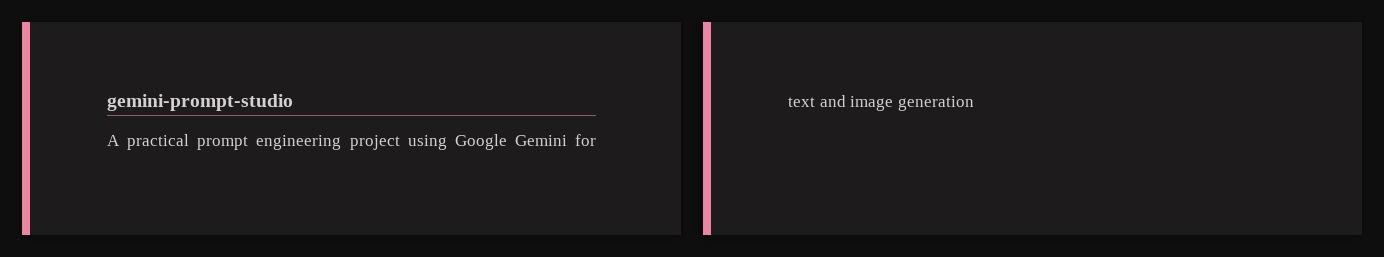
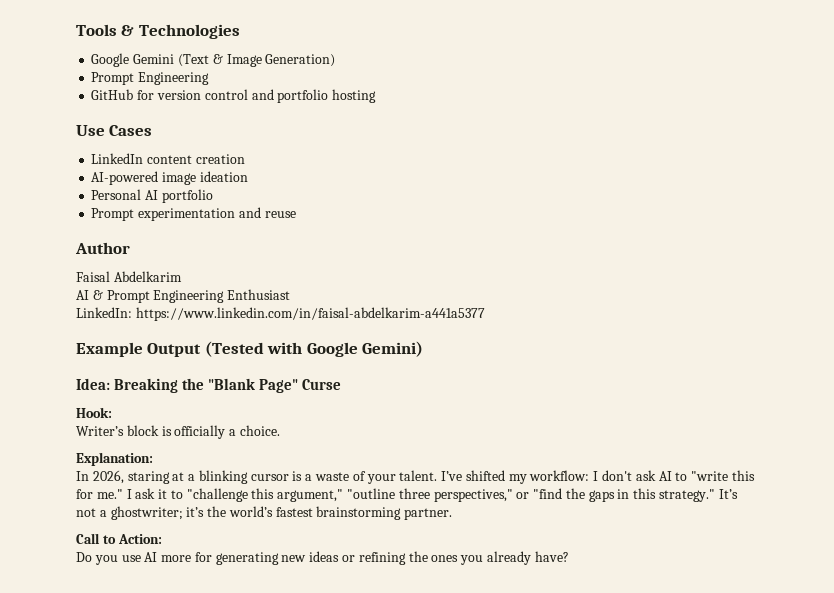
[107,94,293,111] [107,134,596,150] [788,95,974,111] gemini-prompt-studio // A practical prompt engineering project using Google Gemini for text and image generation -> [76,24,240,39] [91,53,336,67] [91,72,210,85] [91,89,377,103] [76,125,153,136] [91,153,245,164] [91,171,248,185] [91,189,213,203] [91,207,296,221] [75,242,130,254] [76,271,182,282] [76,289,291,303] [76,307,485,321] [76,341,424,357] [76,378,342,393] [76,407,112,418] [76,425,280,439] [76,452,153,466] [76,470,755,484] [76,488,738,502] [76,506,453,520] [76,533,162,544] [76,551,569,565] Tools & Technologies // Google Gemini (Text & Image Generation) // Prompt Engineering // GitHub for version control and portfolio hosting // Use Cases // LinkedIn content creation // AI-powered image ideation // Personal AI portfolio // Prompt experimentation and reuse // Author // Faisal Abdelkarim // AI & Prompt Engineering Enthusiast // LinkedIn: https://www.linkedin.com/in/faisal-abdelkarim-a441a5377 // Example Output (Tested with Google Gemini) // Idea: Breaking the "Blank Page" Curse // Hook: // Writer’s block is officially a choice. // Explanation: // In 2026, staring at a blinking cursor is a waste of your talent. I’ve shifted my workflow: I don't ask AI to "write this for me." I ask it to "challenge this argument," "outline three perspectives," or "find the gaps in this strategy." It’s not a ghostwriter; it’s the world’s fastest brainstorming partner. // Call to Action: // Do you use AI more for generating new ideas or refining the ones you already have?

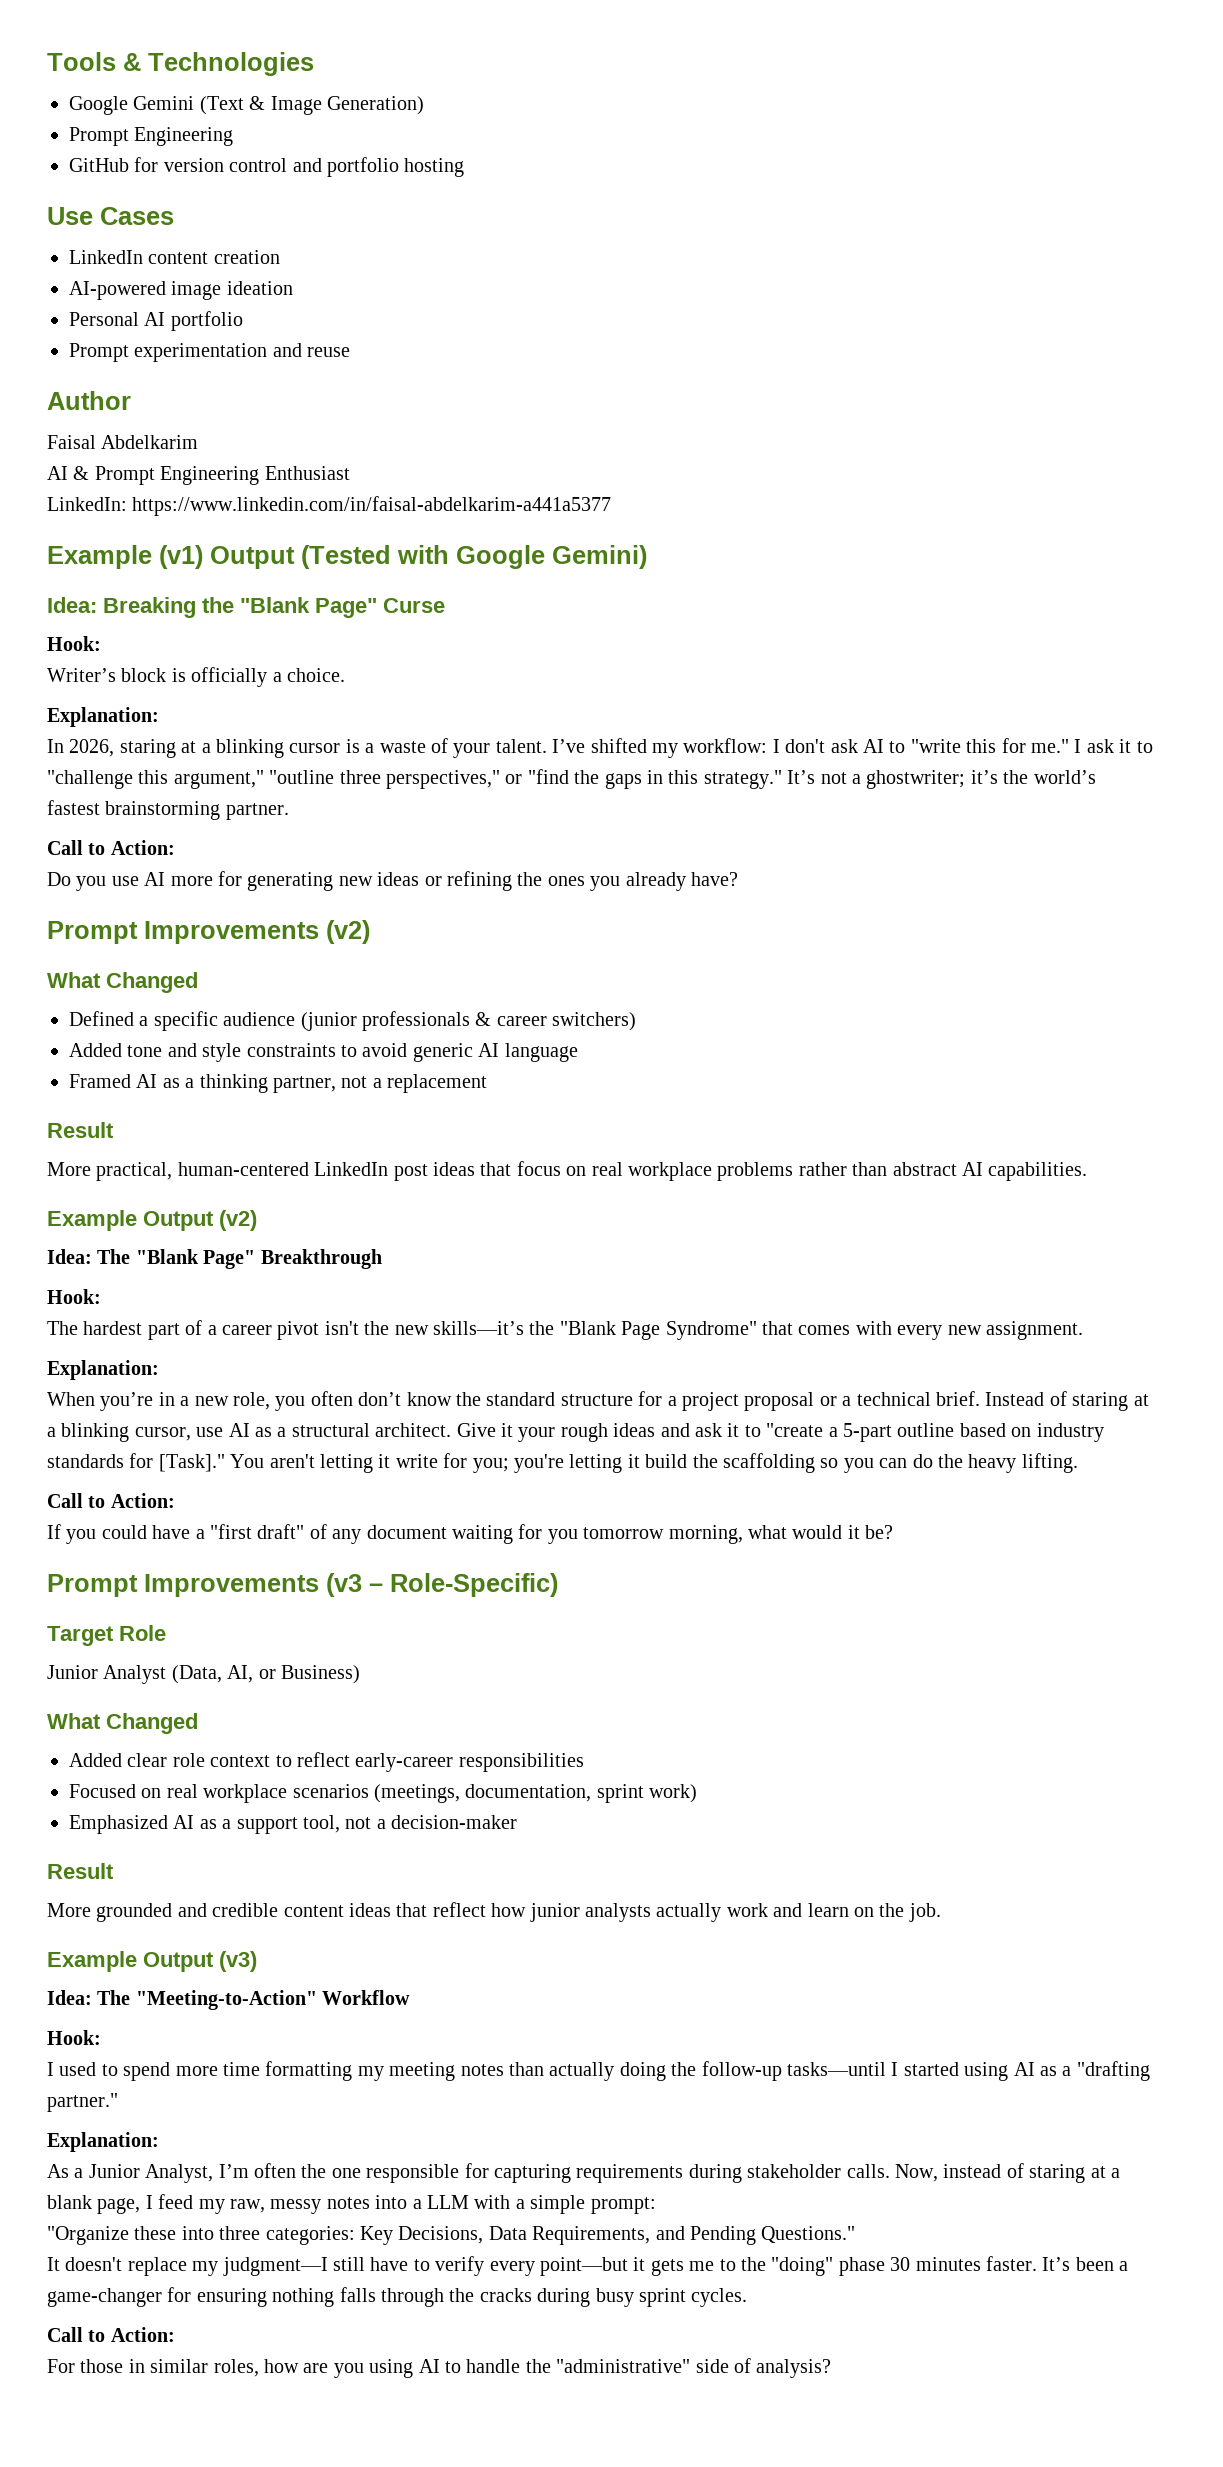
(143, 349) none -> [159,545,203,569] (v1)
(569, 556) none -> [47,920,370,944] [47,972,198,993] [69,1011,637,1031] [69,1043,578,1062] [69,1074,488,1093] [47,1122,114,1138] [47,1161,1088,1181] [47,1210,257,1231] [47,1249,382,1269] [47,1289,101,1304] [47,1320,1083,1340] [47,1360,159,1380] [47,1391,1149,1411] [47,1423,1104,1442] [47,1453,1078,1473] [47,1493,175,1508] [47,1524,894,1544] [47,1573,558,1597] [47,1625,166,1646] [47,1665,360,1684] [47,1713,198,1734] [69,1752,584,1772] [69,1784,698,1803] [69,1815,518,1834] [47,1863,114,1879] [47,1902,941,1922] [47,1951,257,1972] [47,1990,411,2010] [47,2030,101,2045] [47,2061,1150,2081] [47,2093,118,2112] [47,2132,159,2152] [47,2163,1120,2183] [47,2194,656,2214] [47,2226,856,2245] [47,2256,1129,2276] [47,2287,748,2307] [47,2327,175,2342] [47,2358,832,2378] // Prompt Improvements (v2) // What Changed // Defined a specific audience (junior professionals & career switchers) // Added tone and style constraints to avoid generic AI language // Framed AI as a thinking partner, not a replacement // Result // More practical, human-centered LinkedIn post ideas that focus on real workplace problems rather than abstract AI capabilities. // Example Output (v2) // Idea: The "Blank Page" Breakthrough // Hook: // The hardest part of a career pivot isn't the new skills—it’s the "Blank Page Syndrome" that comes with every new assignment. // Explanation: // When you’re in a new role, you often don’t know the standard structure for a project proposal or a technical brief. Instead of staring at a blinking cursor, use AI as a structural architect. Give it your rough ideas and ask it to "create a 5-part outline based on industry standards for [Task]." You aren't letting it write for you; you're letting it build the scaffolding so you can do the heavy lifting. // Call to Action: // If you could have a "first draft" of any document waiting for you tomorrow morning, what would it be? // Prompt Improvements (v3 – Role-Specific) // Target Role // Junior Analyst (Data, AI, or Business) // What Changed // Added clear role context to reflect early-career responsibilities // Focused on real workplace scenarios (meetings, documentation, sprint work) // Emphasized AI as a support tool, not a decision-maker // Result // More grounded and credible content ideas that reflect how junior analysts actually work and learn on the job. // Example Output (v3) // Idea: The "Meeting-to-Action" Workflow // Hook: // I used to spend more time formatting my meeting notes than actually doing the follow-up tasks—until I started using AI as a "drafting partner." // Explanation: // As a Junior Analyst, I’m often the one responsible for capturing requirements during stakeholder calls. Now, instead of staring at a blank page, I feed my raw, messy notes into a LLM with a simple prompt: // "Organize these into three categories: Key Decisions, Data Requirements, and Pending Questions." // It doesn't replace my judgment—I still have to verify every point—but it gets me to the "doing" phase 30 minutes faster. It’s been a game-changer for ensuring nothing falls through the cracks during busy sprint cycles. // Call to Action: // For those in similar roles, how are you using AI to handle the "administrative" side of analysis?

